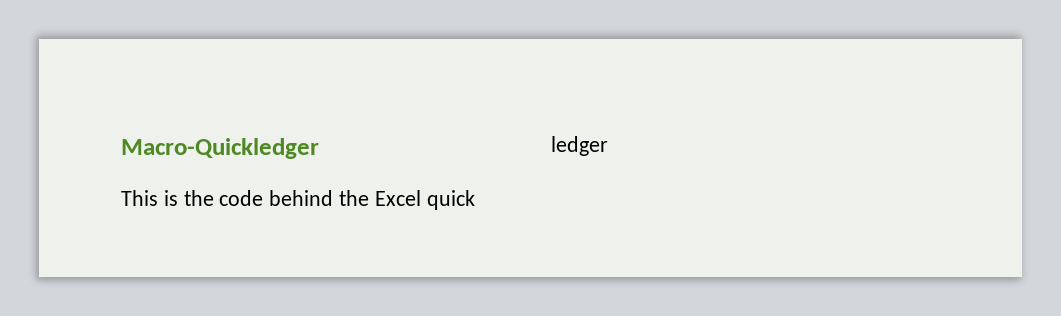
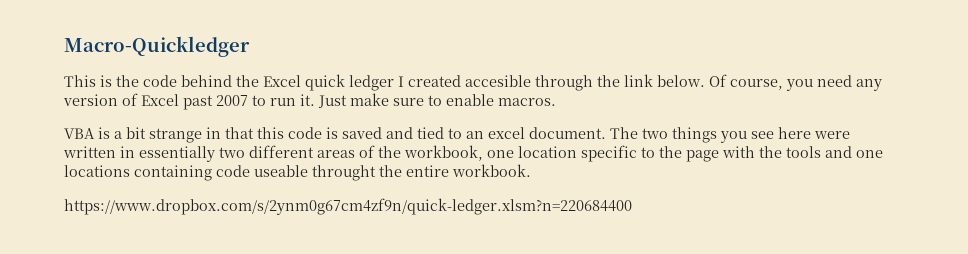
(608, 146) none -> [398,74,882,91] [63,93,556,110] [64,127,850,143] [63,145,883,162] [64,164,531,181] [64,198,632,215] I created accesible through the link below. Of course, you need any version of Excel past 2007 to run it. Just make sure to enable macros. // VBA is a bit strange in that this code is saved and tied to an excel document. The two things you see here were written in essentially two different areas of the workbook, one location specific to the page with the tools and one locations containing code useable throught the entire workbook. // https://www.dropbox.com/s/2ynm0g67cm4zf9n/quick-ledger.xlsm?n=220684400

